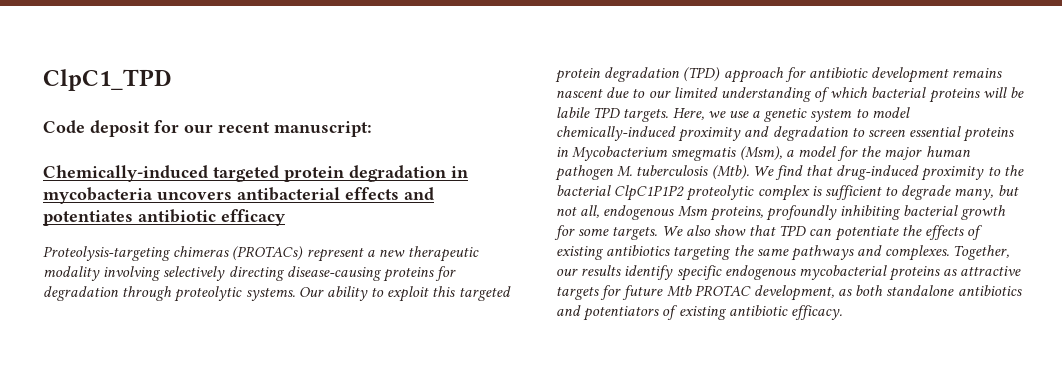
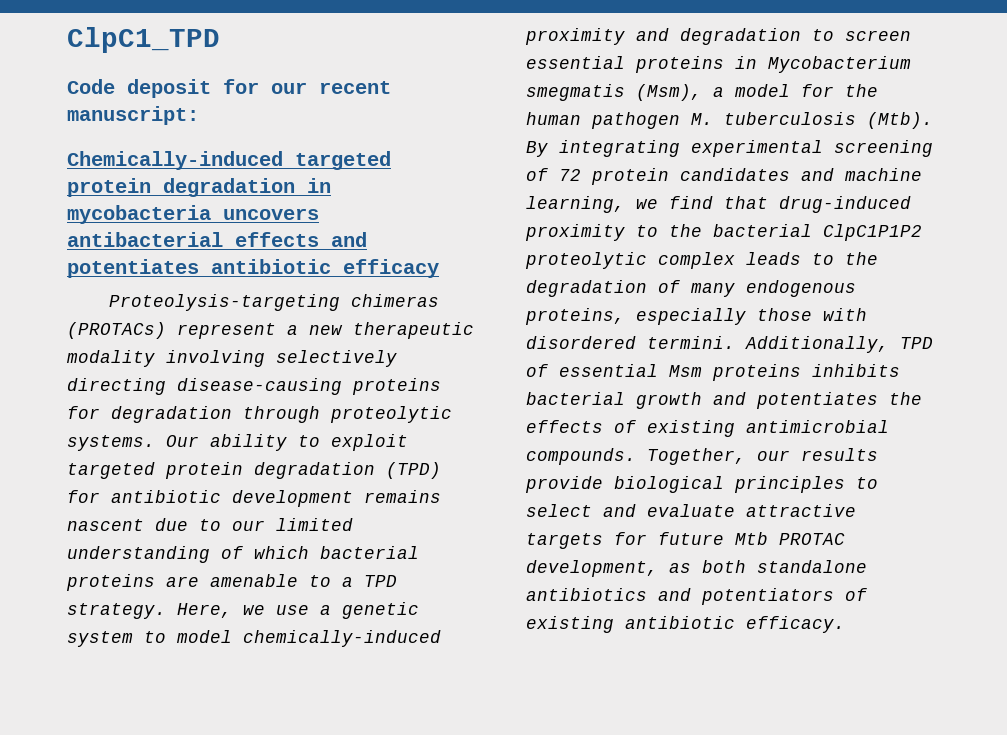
[432,286,456,297] this -> (408, 442) none
[723,67,784,83] approach -> (441, 470) none
[982,87,1025,98] [556,107,669,122] will be labile TPD targets. -> [166,574,397,587] [67,603,166,619] are amenable to a TPD strategy.
[884,147,923,160] major -> (878, 90) none
[752,166,774,176] We -> [526,140,933,157] [526,168,922,185] [526,196,658,213] By integrating experimental screening of 72 protein candidates and machine learning, we
[811,185,1019,200] [556,205,1007,221] [554,225,984,241] [556,245,1010,261] [556,265,958,281] is sufficient to degrade many, but not all, endogenous Msm proteins, profoundly inhibiting bacterial growth for some targets. We also show that TPD can potentiate the effects of existing antibiotics targeting the same pathways and complexes. Together, our results identify specific endogenous mycobacterial proteins as -> [746,252,878,265] [526,280,856,297] [525,308,867,325] [526,336,933,353] [526,364,900,381] [526,392,922,409] [526,420,889,437] [526,448,878,465] [525,476,878,493] [526,504,735,517] leads to the degradation of many endogenous proteins, especially those with disordered termini. Additionally, TPD of essential Msm proteins inhibits bacterial growth and potentiates the effects of existing antimicrobial compounds. Together, our results provide biological principles to select and evaluate

